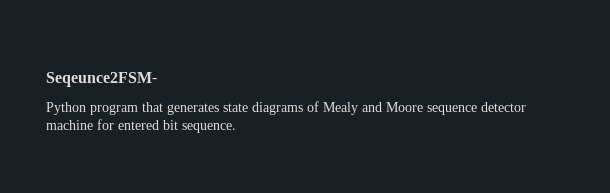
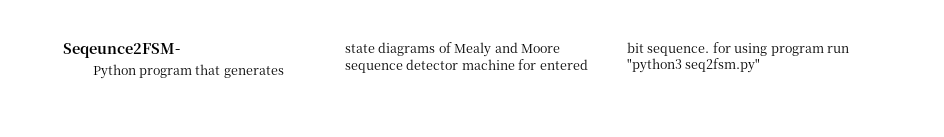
(236, 128) none -> [712,42,849,56] [627,58,761,73] for using program run "python3 seq2fsm.py"

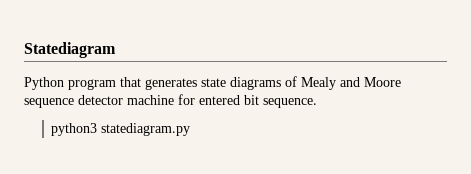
[63,43,180,58] Seqeunce2FSM- -> [24,42,116,58] Statediagram
[712,42,849,56] [627,58,761,73] for using program run "python3 seq2fsm.py" -> [51,123,191,136] // python3 statediagram.py

